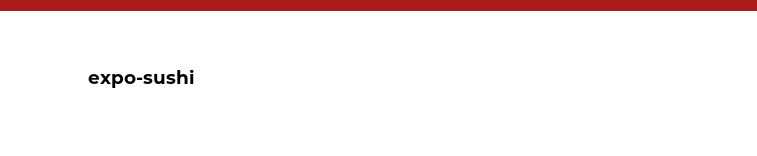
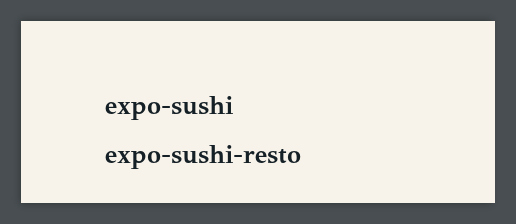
(195, 78) none -> [105,145,301,169] // expo-sushi-resto

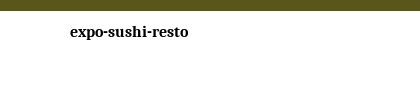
[105,96,233,120] expo-sushi // -> (70, 32) none

